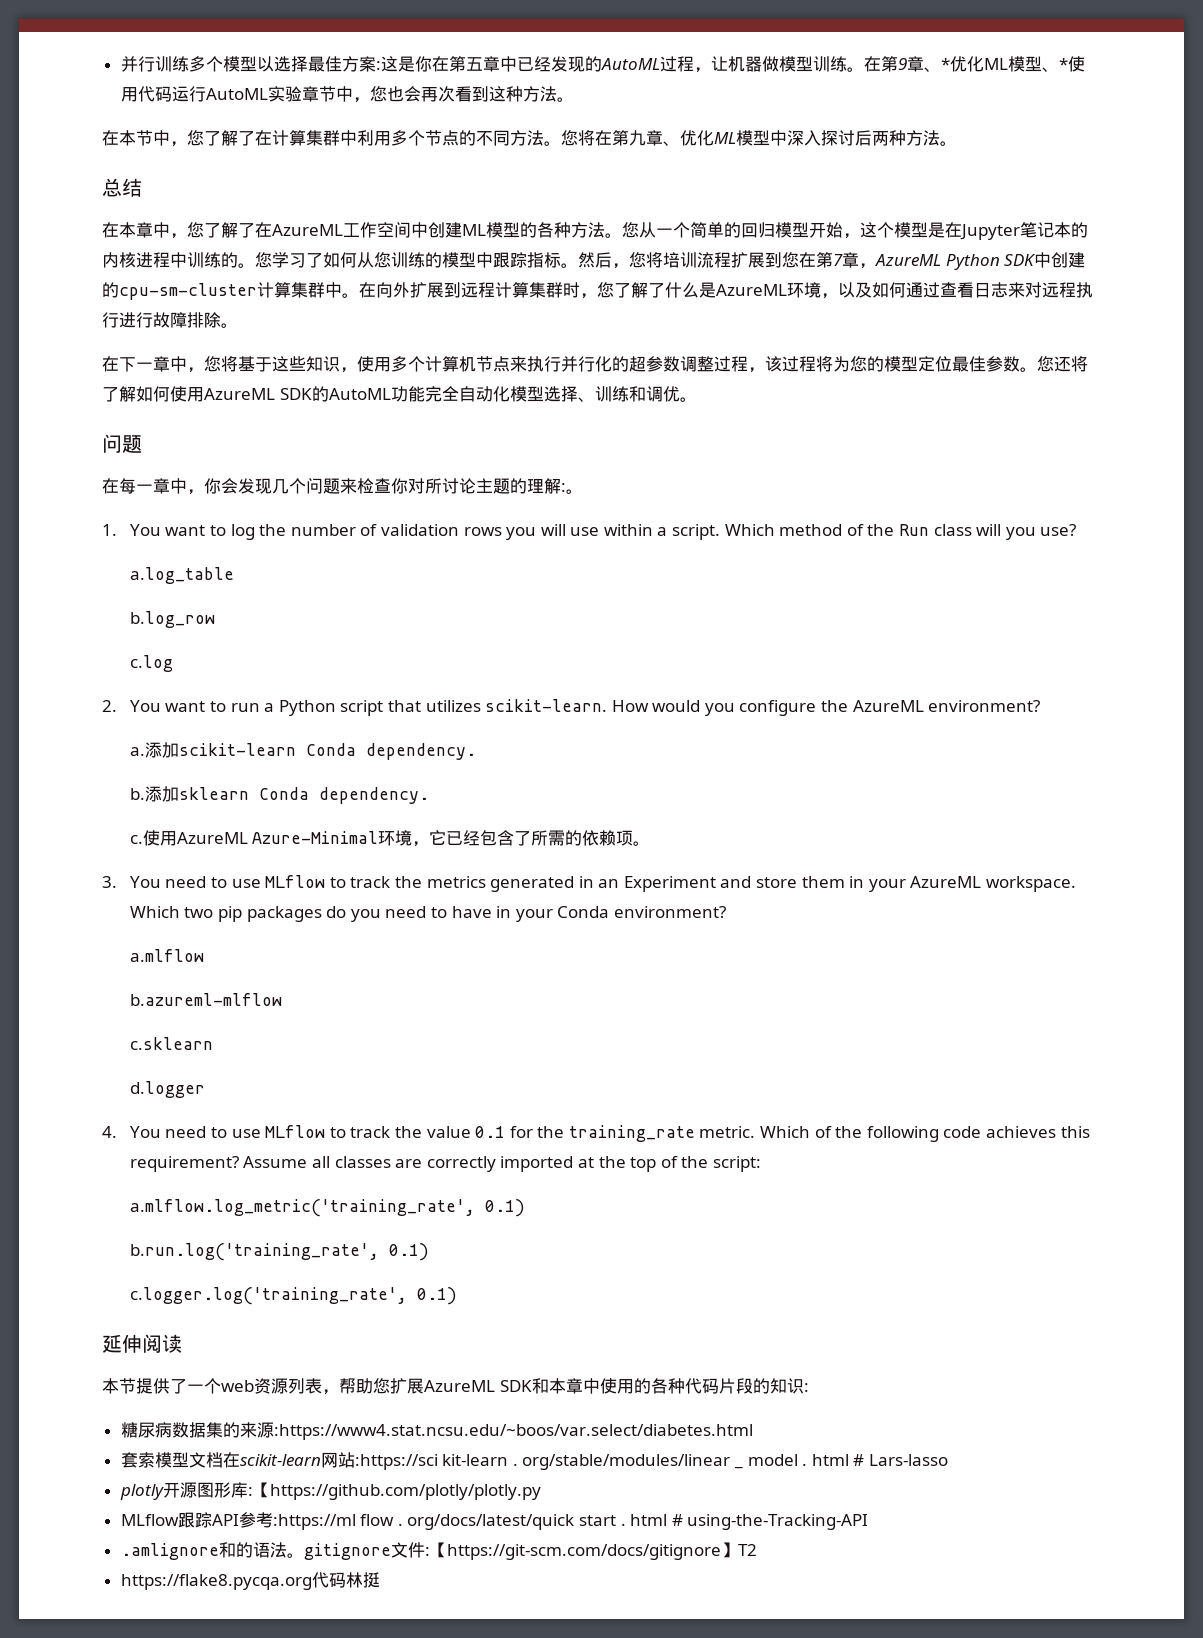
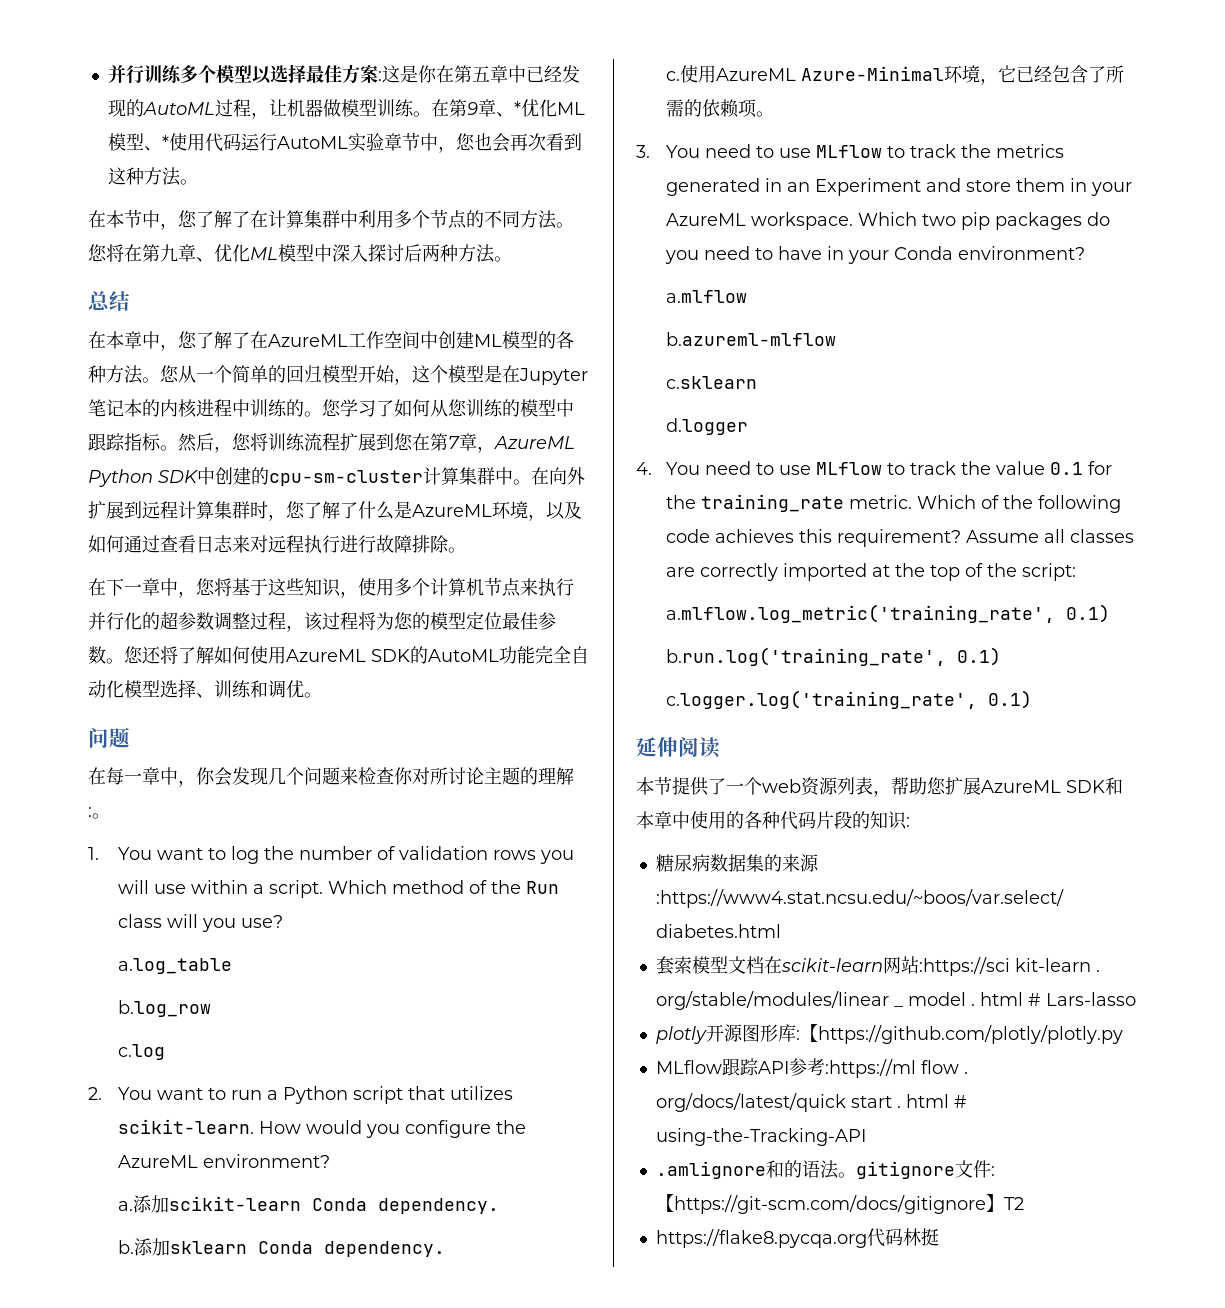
[663,252,697,268] 培训 -> [268,433,305,451] 训练

